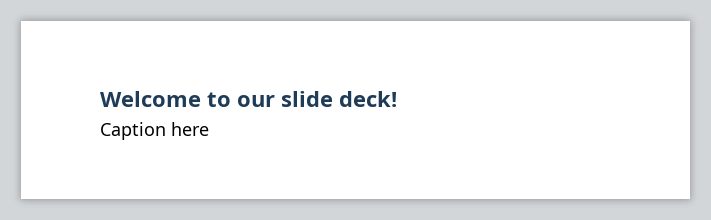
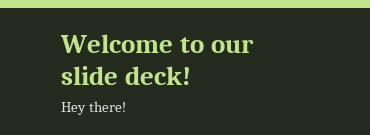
[100,122,209,140] Caption here -> [61,101,126,115] Hey there!

